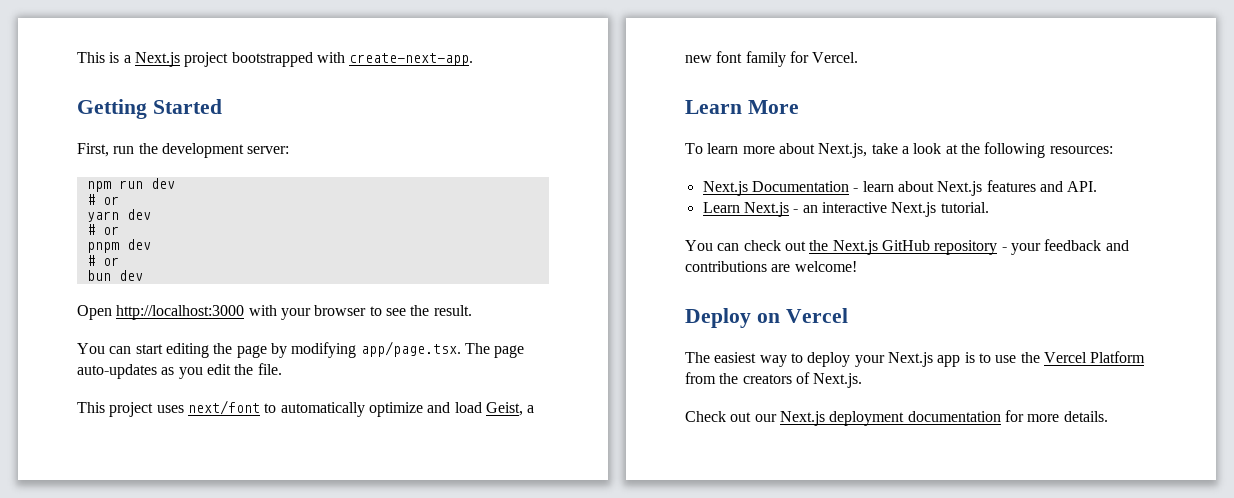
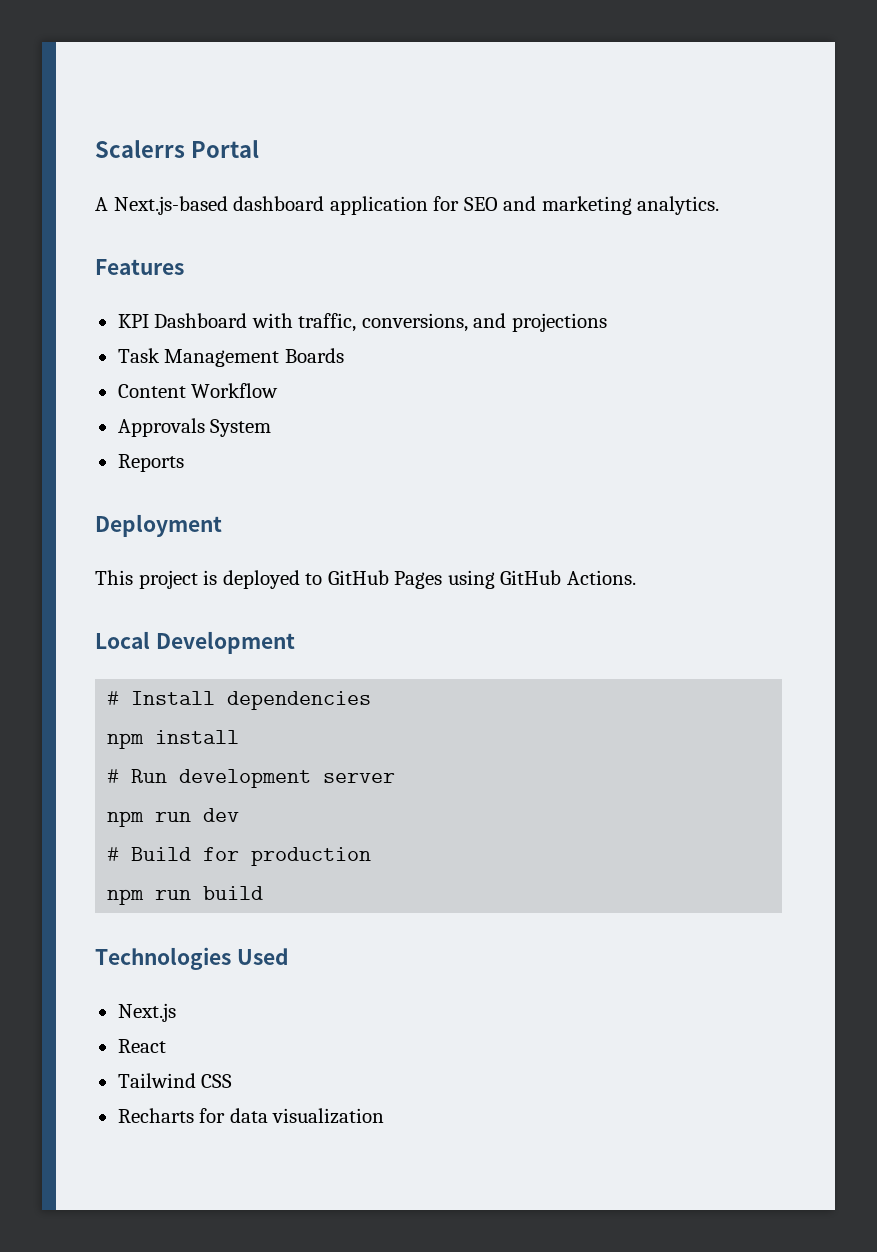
[77,52,474,67] [77,99,222,119] [77,143,290,158] [86,178,175,192] [86,194,119,205] [86,209,151,222] [86,224,119,235] [86,239,151,253] [86,255,119,266] [86,270,143,281] [77,305,472,320] [77,341,525,358] [77,363,282,379] [77,400,535,417] [685,51,859,67] [685,100,799,114] [685,142,1113,158] [702,180,1098,196] [702,202,989,217] [685,239,1129,255] [685,261,857,272] [685,308,848,328] [685,351,1146,367] [685,372,863,388] [685,410,1108,426] This is a Next.js project bootstrapped with create-next-app. // Getting Started // First, run the development server: // npm run dev // # or // yarn dev // # or // pnpm dev // # or // bun dev // Open http://localhost:3000 with your browser to see the result. // You can start editing the page by modifying app/page.tsx. The page auto-updates as you edit the file. // This project uses next/font to automatically optimize and load Geist, a new font family for Vercel. // Learn More // To learn more about Next.js, take a look at the following resources: // Next.js Documentation - learn about Next.js features and API. // Learn Next.js - an interactive Next.js tutorial. // You can check out the Next.js GitHub repository - your feedback and contributions are welcome! // Deploy on Vercel // The easiest way to deploy your Next.js app is to use the Vercel Platform from the creators of Next.js. // Check out our Next.js deployment documentation for more details. -> [95,140,259,158] [95,196,720,215] [95,259,184,275] [117,313,607,332] [117,348,344,367] [117,383,279,398] [117,418,272,437] [117,454,184,472] [95,514,222,537] [95,570,636,589] [95,631,295,654] [107,691,372,710] [107,730,240,749] [107,769,396,788] [107,808,240,827] [107,847,372,866] [107,886,264,905] [95,947,289,970] [117,1003,176,1022] [117,1039,166,1053] [117,1073,233,1088] [117,1108,385,1124] Scalerrs Portal // A Next.js-based dashboard application for SEO and marketing analytics. // Features // KPI Dashboard with traffic, conversions, and projections // Task Management Boards // Content Workflow // Approvals System // Reports // Deployment // This project is deployed to GitHub Pages using GitHub Actions. // Local Development // # Install dependencies // npm install // # Run development server // npm run dev // # Build for production // npm run build // Technologies Used // Next.js // React // Tailwind CSS // Recharts for data visualization

